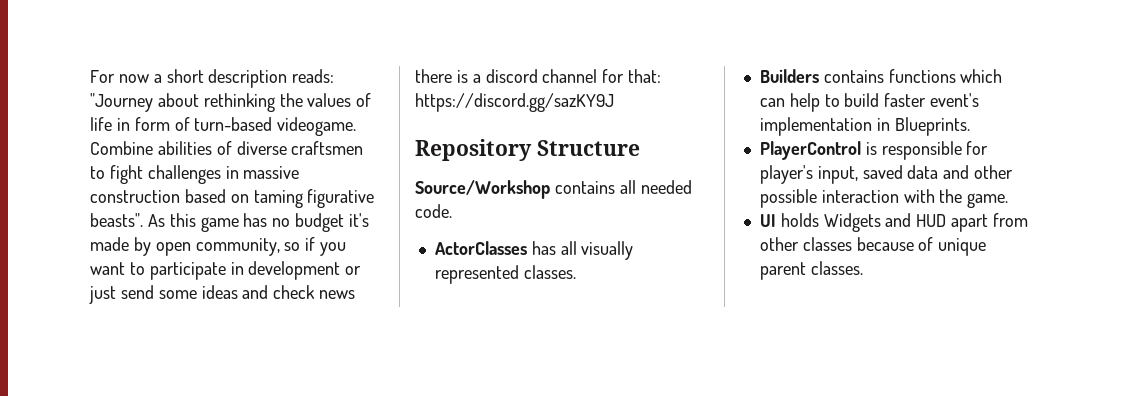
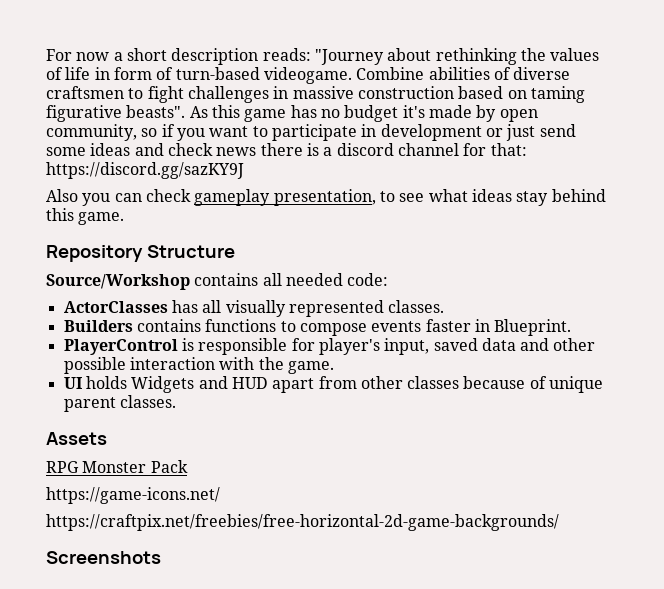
(614, 102) none -> [46,189,606,206] [46,208,125,225] // Also you can check gameplay presentation, to see what ideas stay behind this game.
[415,204,452,218] code. -> [347,273,389,286] code:
[960,69,1003,83] [759,93,980,112] [759,117,970,136] which can help to build faster event's implementation in Blueprints. -> [280,319,572,336] to compose events faster in Blueprint.
(863, 268) none -> [46,432,107,445] [46,460,188,473] [46,487,220,504] [46,514,559,531] [46,551,161,564] // Assets // RPG Monster Pack // https://game-icons.net/ // https://craftpix.net/freebies/free-horizontal-2d-game-backgrounds/ // Screenshots

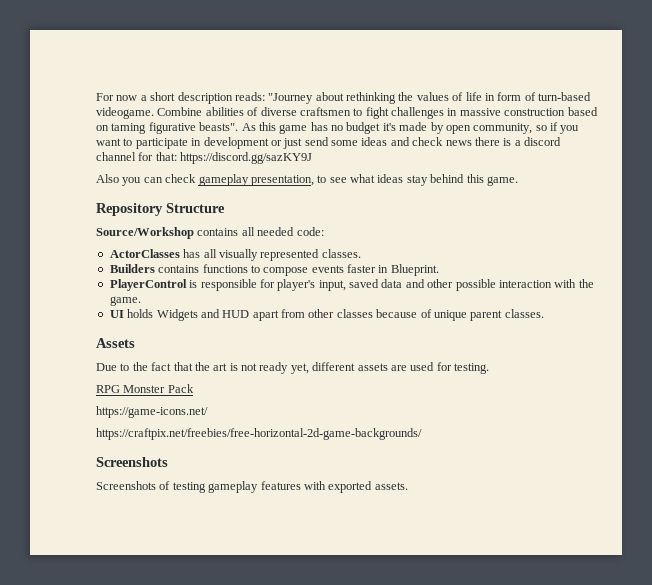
(107, 438) none -> [96,362,489,374] // Due to the fact that the art is not ready yet, different assets are used for testing.
(161, 557) none -> [96,481,408,493] // Screenshots of testing gameplay features with exported assets.

